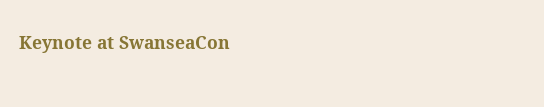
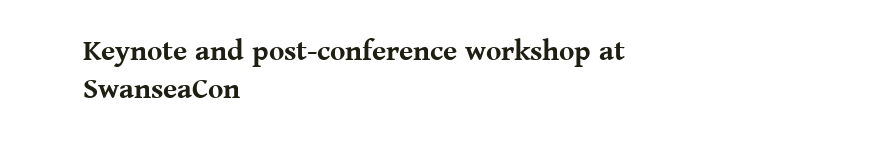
(92, 44) none -> [195,38,591,67] and post-conference workshop

